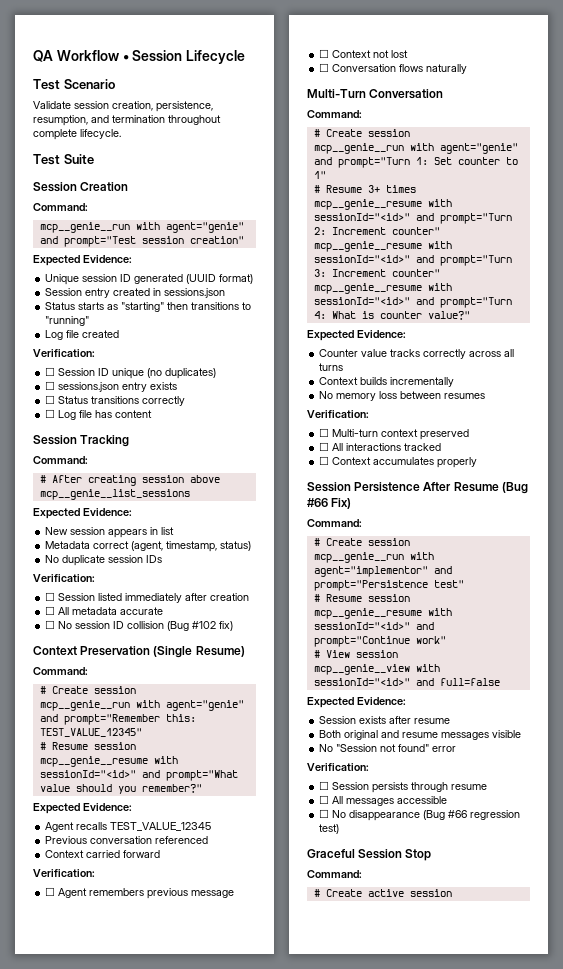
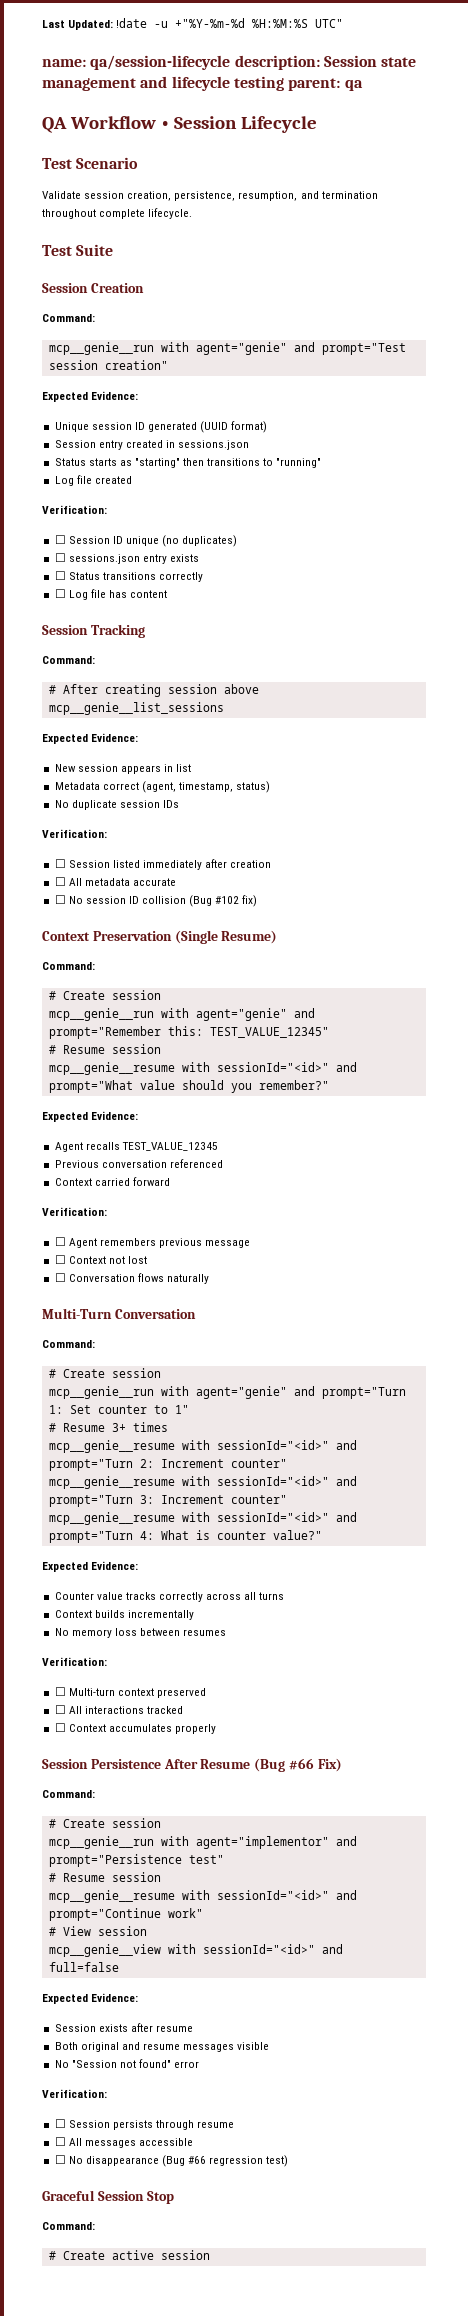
(33, 56) none -> [42,18,344,30] [42,55,417,70] [42,76,363,91] Last Updated: !date -u +"%Y-%m-%d %H:%M:%S UTC" // name: qa/session-lifecycle description: Session state management and lifecycle testing parent: qa //

